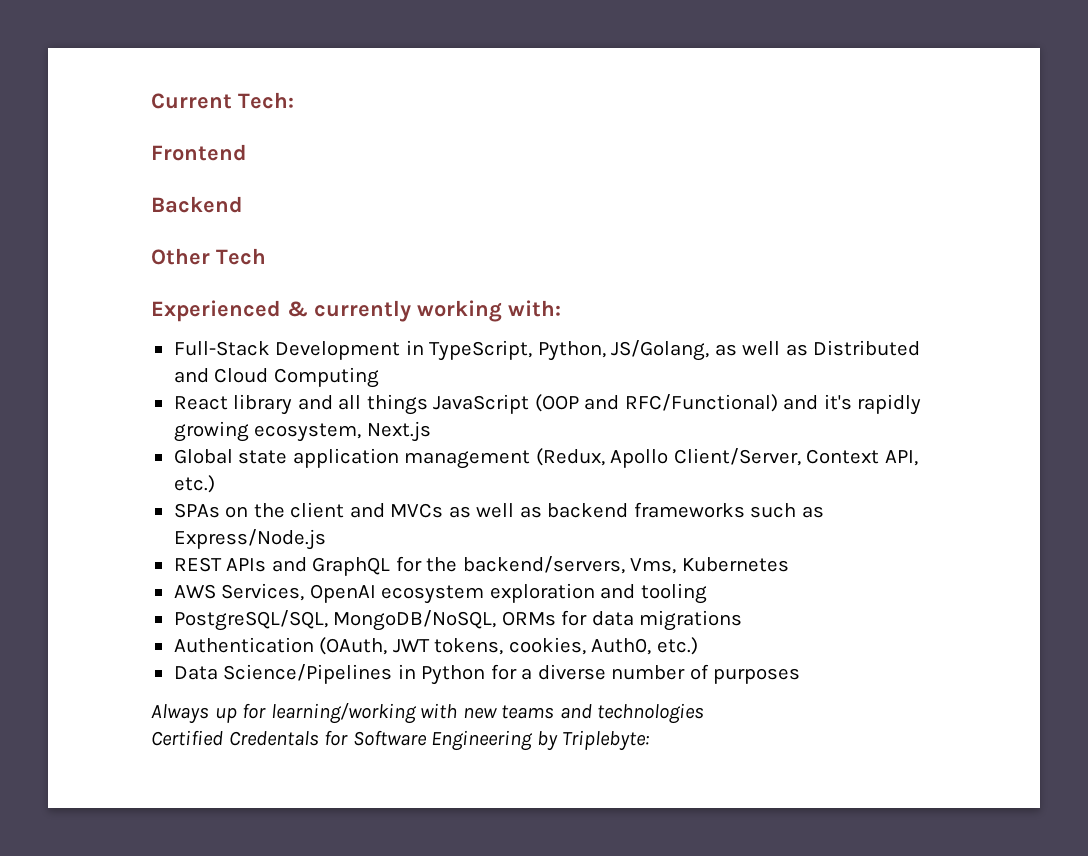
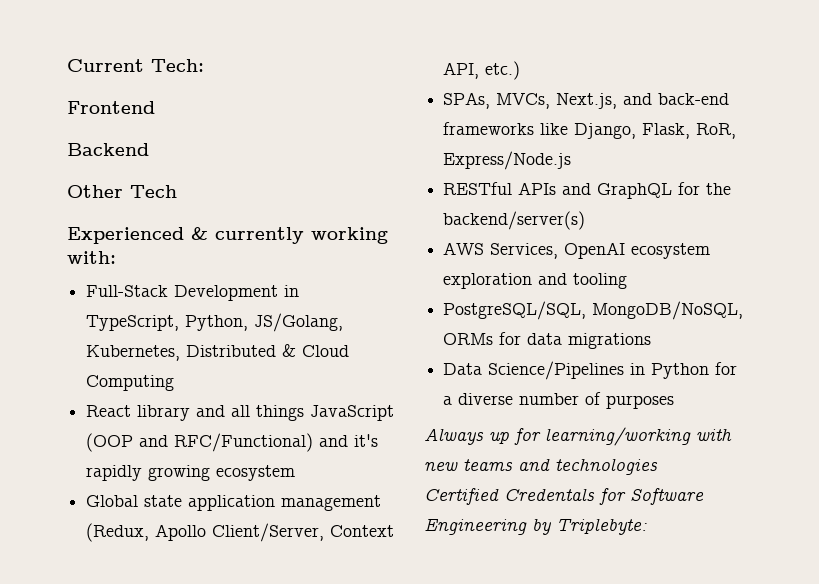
[714,340,921,356] [173,368,209,383] as well as Distributed and -> [86,344,297,361] Kubernetes, Distributed &
[254,421,431,442] ecosystem, Next.js -> [216,465,296,481] ecosystem
[173,502,824,518] SPAs on the client and MVCs as well as backend frameworks such as -> [443,92,730,109] [443,122,737,139] SPAs, MVCs, Next.js, and back-end frameworks like Django, Flask, RoR,
[173,557,222,572] REST -> [443,182,513,195] RESTful
[462,556,789,574] backend/servers, Vms, Kubernetes -> [443,211,586,230] backend/server(s)
[173,637,698,655] // Authentication (OAuth, JWT tokens, cookies, Auth0, etc.) -> (652, 341) none

